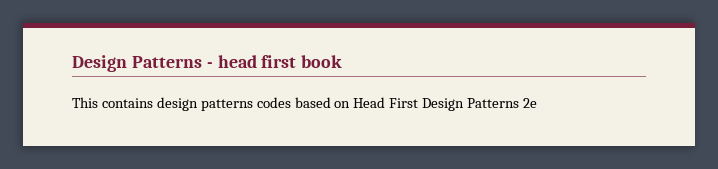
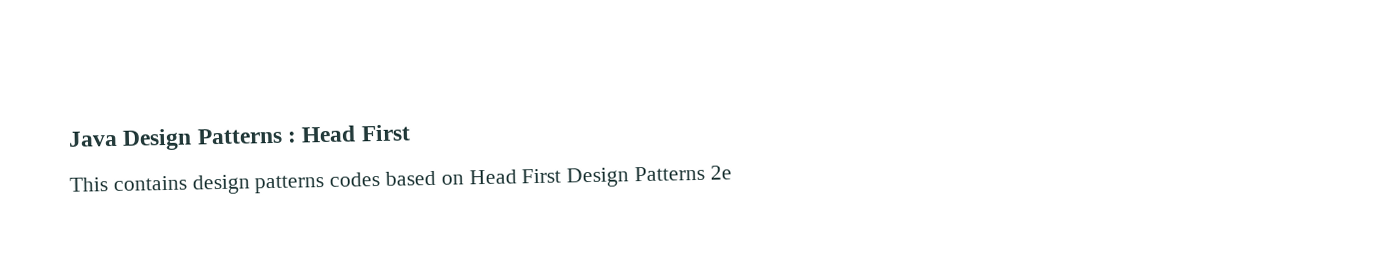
[72,55,343,72] Design Patterns - head first book -> [68,124,411,151] Java Design Patterns : Head First

